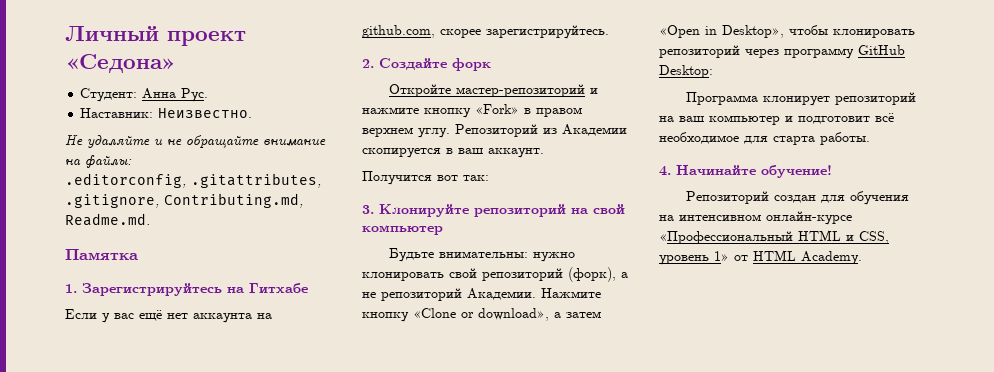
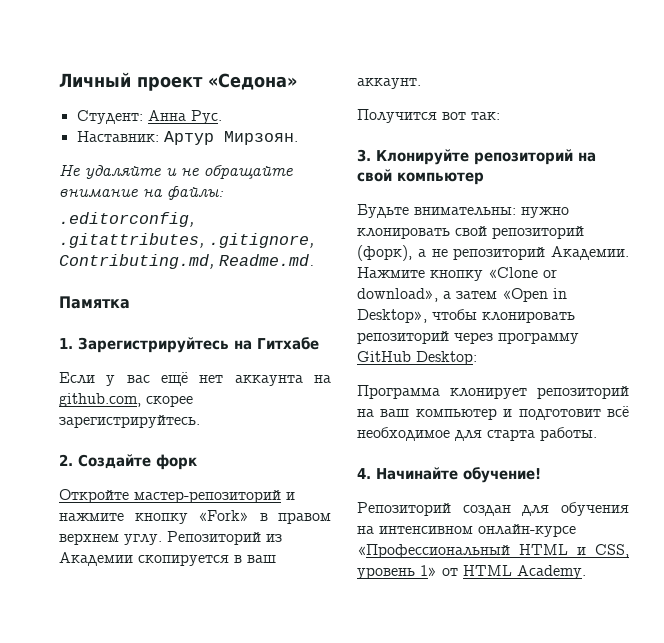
[158,108,253,118] Неизвестно. -> [163,131,298,145] Артур Мирзоян.

